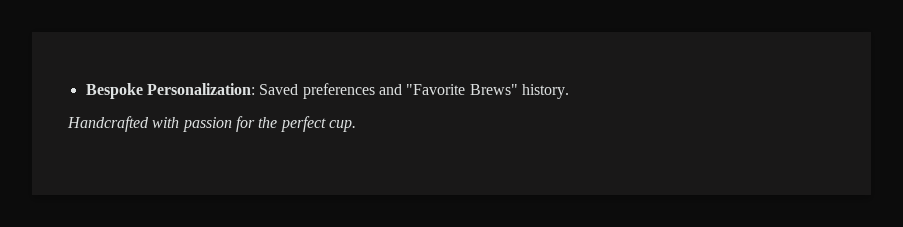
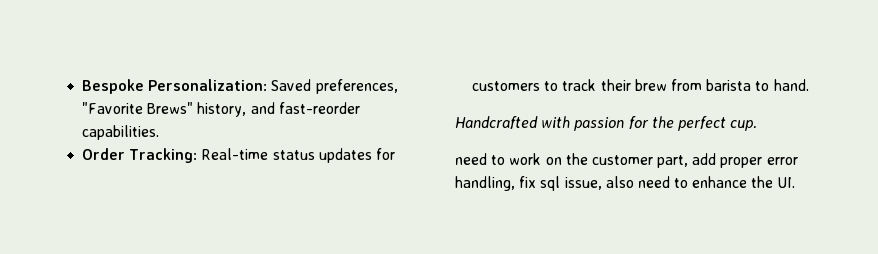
[302,83,569,99] preferences and "Favorite Brews" history. -> [315,79,398,94] [82,102,360,117] [82,125,160,140] [82,148,395,163] [472,79,809,91] preferences, "Favorite Brews" history, and fast-reorder capabilities. // Order Tracking: Real-time status updates for customers to track their brew from barista to hand.
(356, 126) none -> [455,153,798,168] [455,176,795,191] // need to work on the customer part, add proper error handling, fix sql issue, also need to enhance the UI.

